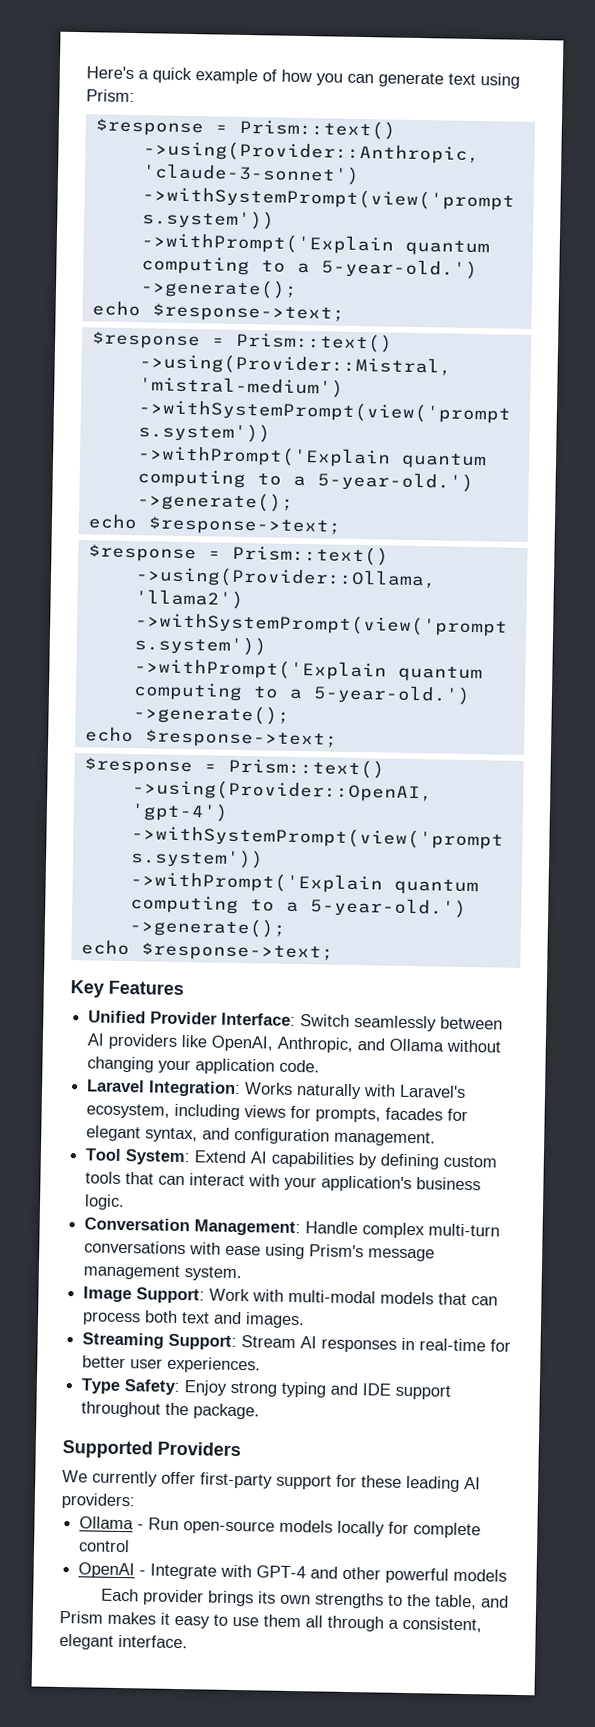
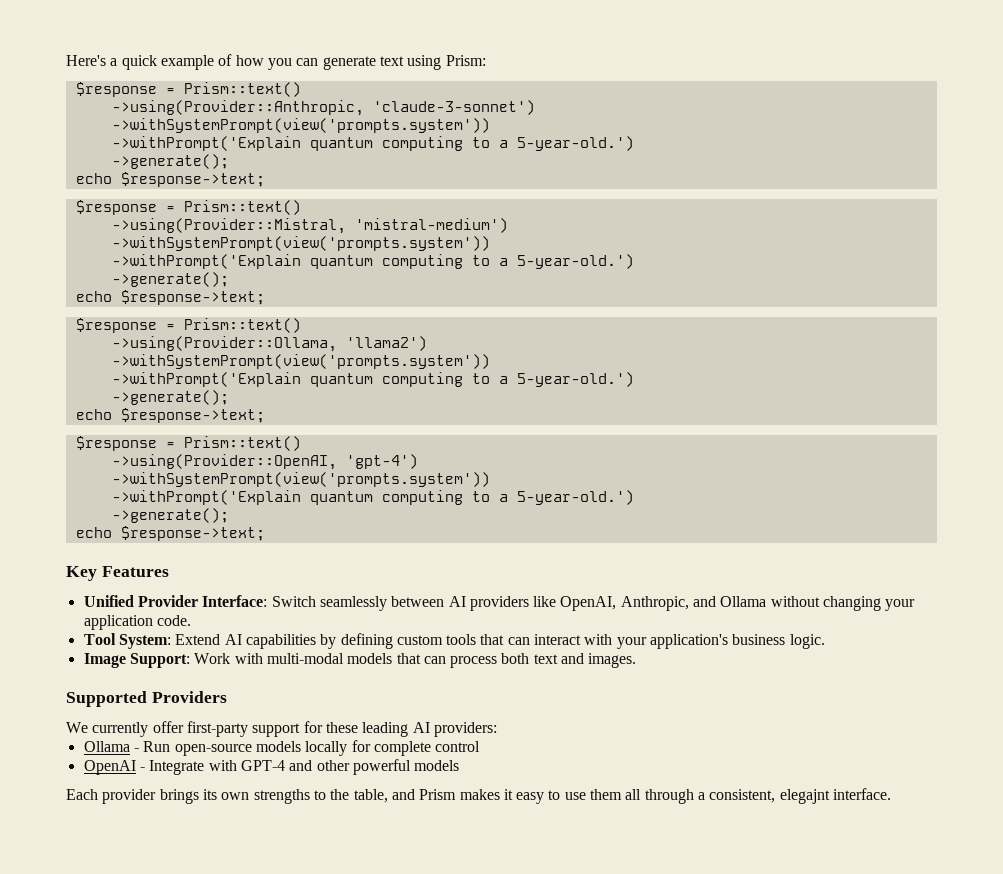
[86,1079,467,1100] [86,1103,469,1123] [86,1125,437,1147] // Laravel Integration: Works naturally with Laravel's ecosystem, including views for prompts, facades for elegant syntax, and configuration management. -> (191, 620) none
[84,1217,501,1239] [84,1240,436,1262] [83,1264,243,1282] // Conversation Management: Handle complex multi-turn conversations with ease using Prism's message management system. -> (825, 641) none
[82,1332,512,1353] [82,1355,262,1374] [81,1378,452,1400] [81,1401,261,1420] // Streaming Support: Stream AI responses in real-time for better user experiences. // Type Safety: Enjoy strong typing and IDE support throughout the package. -> (637, 660) none
[59,1633,114,1650] elegant -> [779,789,830,804] elegajnt

